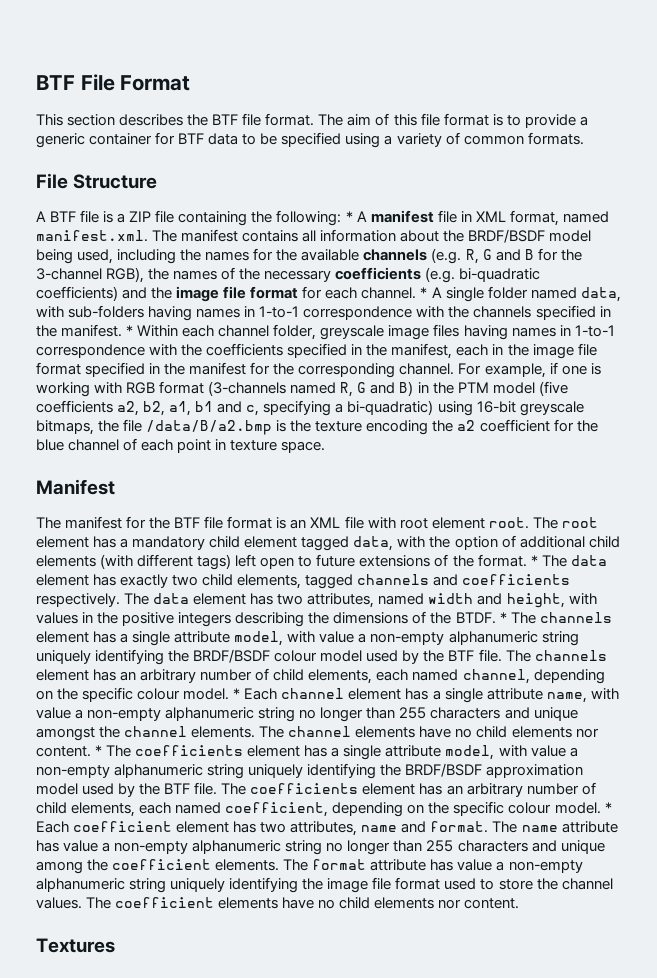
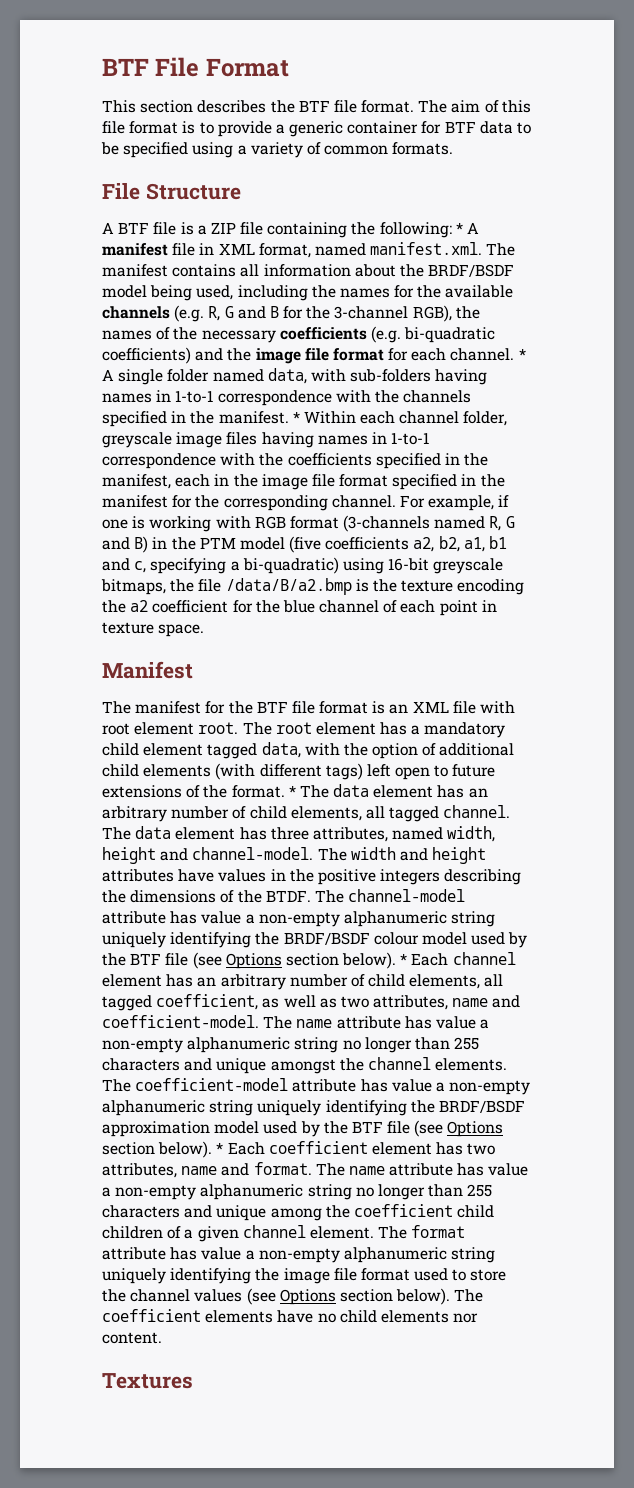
[120,574,571,589] [36,593,304,607] exactly two child elements, tagged channels and coefficients respectively. The data element has two -> [468,788,488,798] [102,805,511,822] [102,826,309,840] an arbitrary number of child elements, all tagged channel. The data element has three
[428,593,597,608] width and height, with -> [447,826,496,842] [102,847,487,864] [102,869,215,882] width, height and channel-model. The width and height attributes have
[499,612,612,624] [36,631,316,646] * The channels element has a single attribute model, with -> [314,889,466,903] [102,911,198,924] The channel-model attribute has
[478,649,607,662] [36,668,605,684] [36,687,619,703] file. The channels element has an arbitrary number of child elements, each named channel, depending on the specific colour model. * Each channel element has a single attribute name, with -> [165,952,516,969] [102,974,504,990] [102,994,521,1011] [102,1015,432,1029] file (see Options section below). * Each channel element has an arbitrary number of child elements, all tagged coefficient, as well as two attributes, name and coefficient-model. The name attribute has
[288,726,599,738] [36,745,527,760] channel elements have no child elements nor content. * The coefficients element has a single attribute model, with -> [135,1078,388,1092] coefficient-model attribute has
[194,782,596,797] [36,801,601,817] file. The coefficients element has an arbitrary number of child elements, each named coefficient, depending on the specific colour model. -> [387,1120,504,1137] [102,1141,213,1158] file (see Options section below).
[215,859,280,871] elements. -> [457,1205,495,1218] [102,1225,374,1242] child children of a given channel element.
[36,897,82,909] values. -> [194,1288,451,1305] values (see Options section below).

